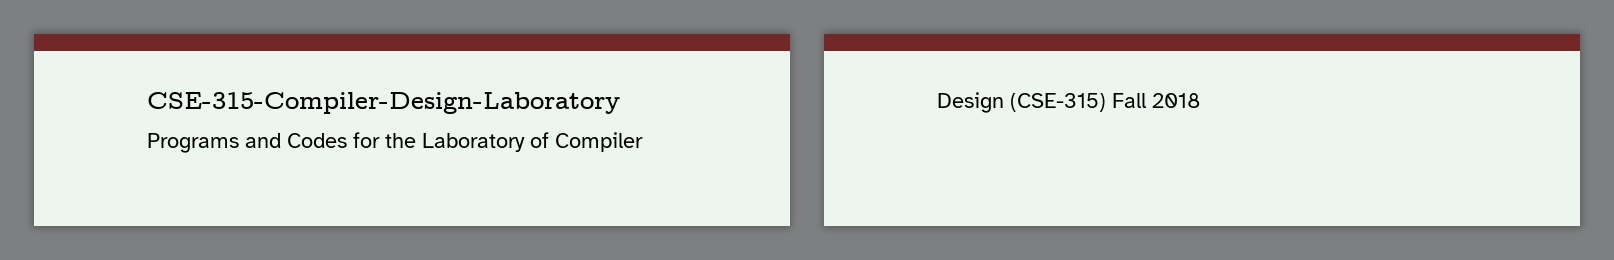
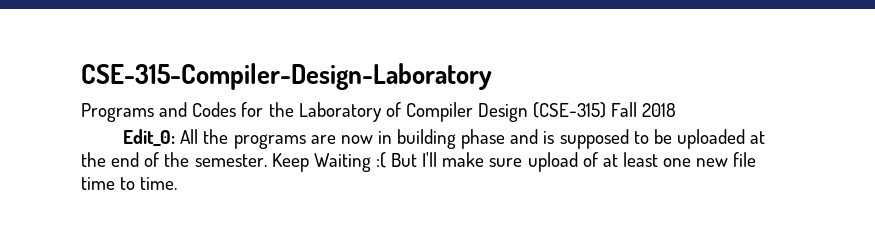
(1201, 100) none -> [123,129,766,149] [81,152,757,172] [81,177,178,190] // Edit_0: All the programs are now in building phase and is supposed to be uploaded at the end of the semester. Keep Waiting :( But I'll make sure upload of at least one new file time to time.

